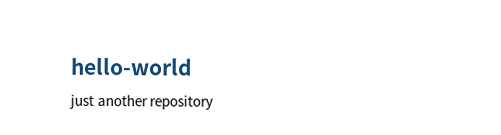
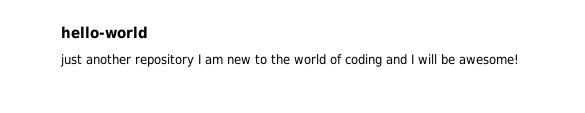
(214, 102) none -> [198,54,519,67] I am new to the world of coding and I will be awesome!

